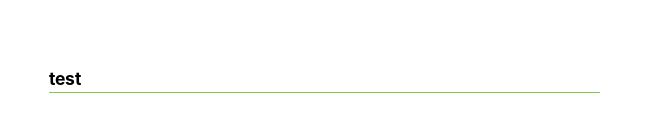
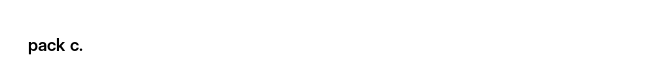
[49,72,82,85] test -> [28,38,83,55] pack c.

